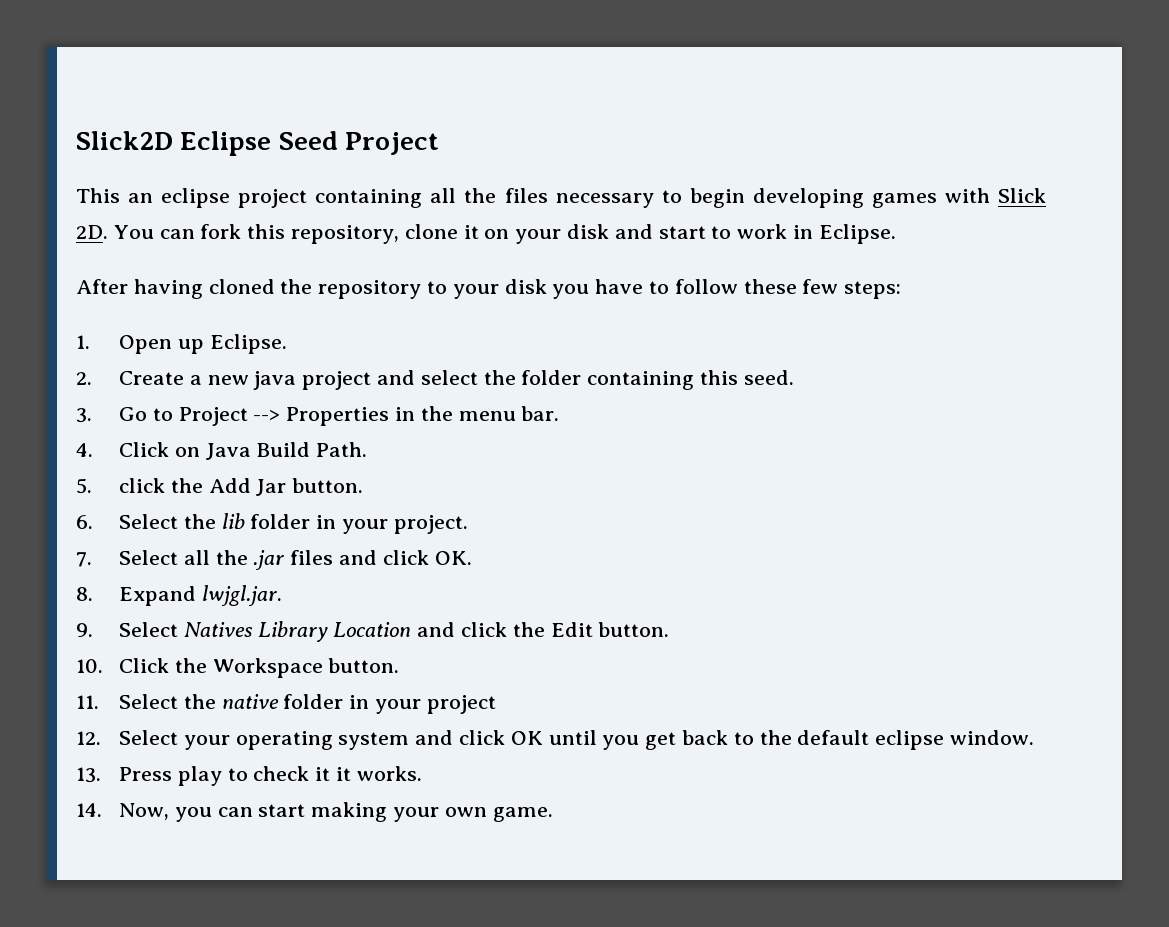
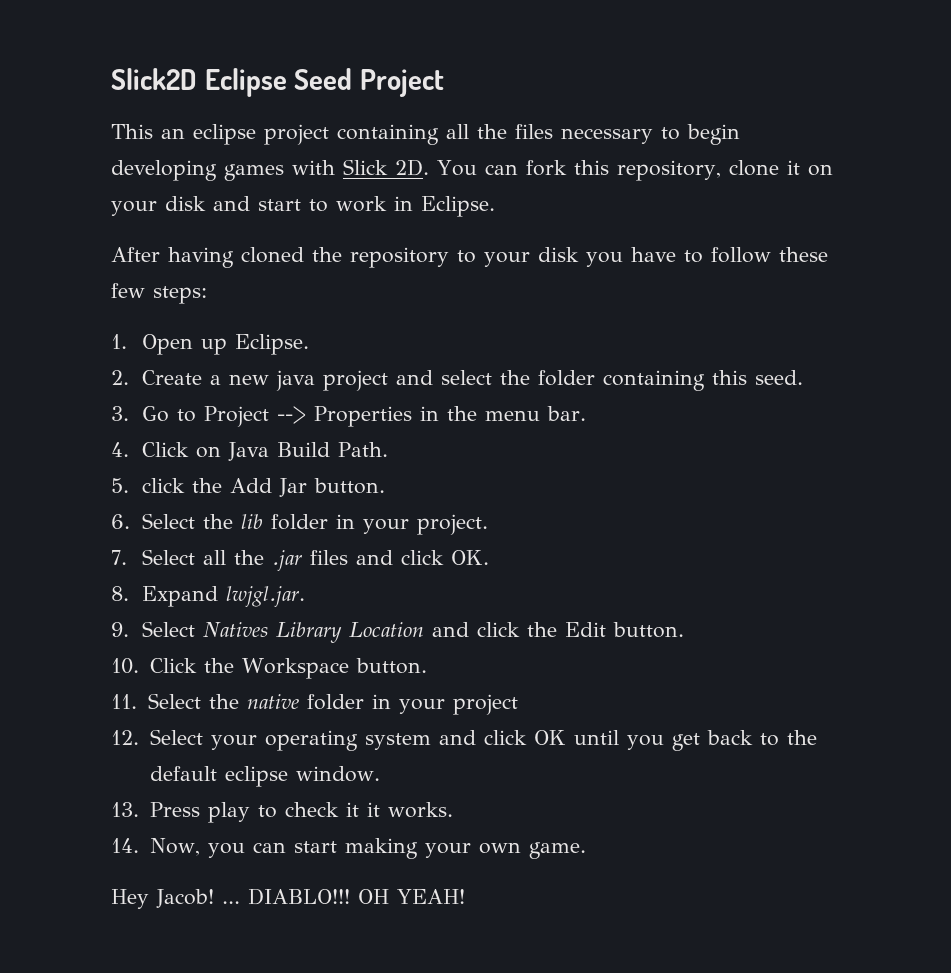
(553, 814) none -> [111,888,465,909] // Hey Jacob! ... DIABLO!!! OH YEAH!

